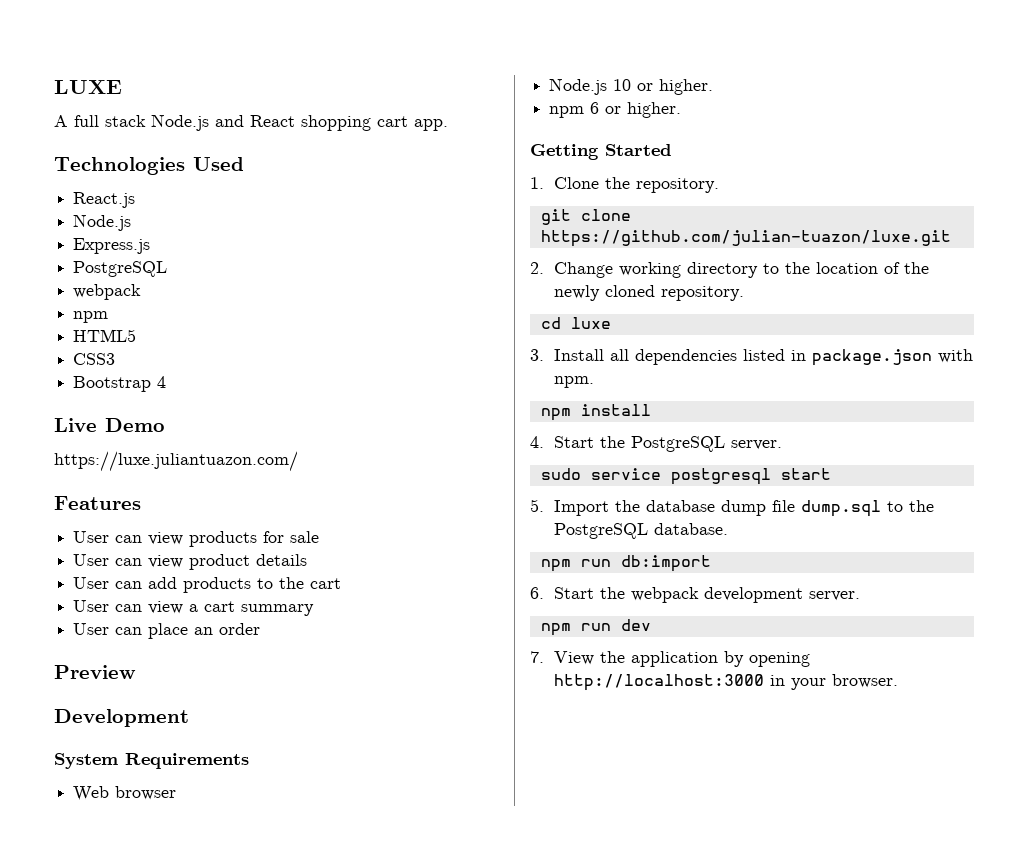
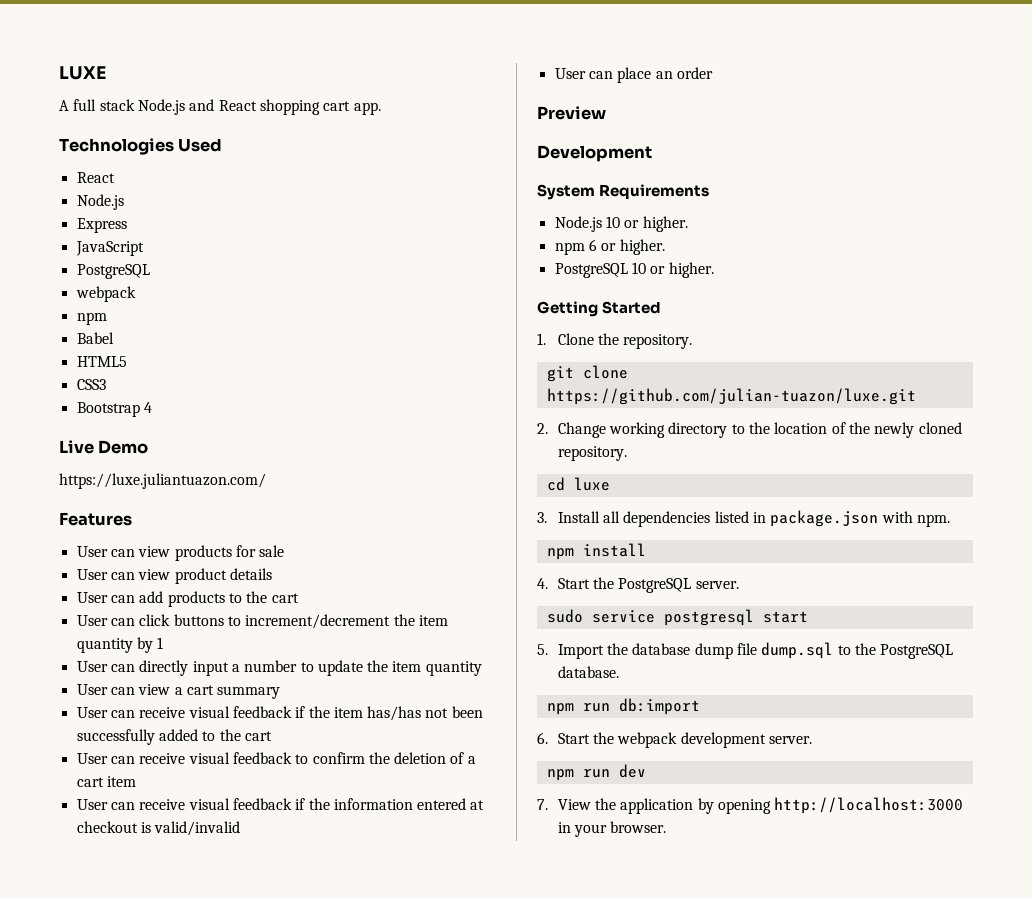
[73,192,136,208] React.js -> [76,172,115,183] React
[73,238,151,254] Express.js -> [76,218,127,233] [75,241,144,256] Express // JavaScript
(109, 317) none -> [76,332,114,344] // Babel
(342, 583) none -> [76,614,448,629] [76,637,164,653] [76,660,482,676] // User can click buttons to increment/decrement the item quantity by 1 // User can directly input a number to update the item quantity
(315, 610) none -> [76,706,483,721] [76,729,272,745] [76,752,476,764] [76,776,136,787] [76,798,485,810] [76,821,241,836] // User can receive visual feedback if the item has/has not been successfully added to the cart // User can receive visual feedback to confirm the deletion of a cart item // User can receive visual feedback if the information entered at checkout is valid/invalid
[73,786,177,801] // Web browser -> (710, 191) none
(682, 110) none -> [554,262,714,278] // PostgreSQL 10 or higher.

